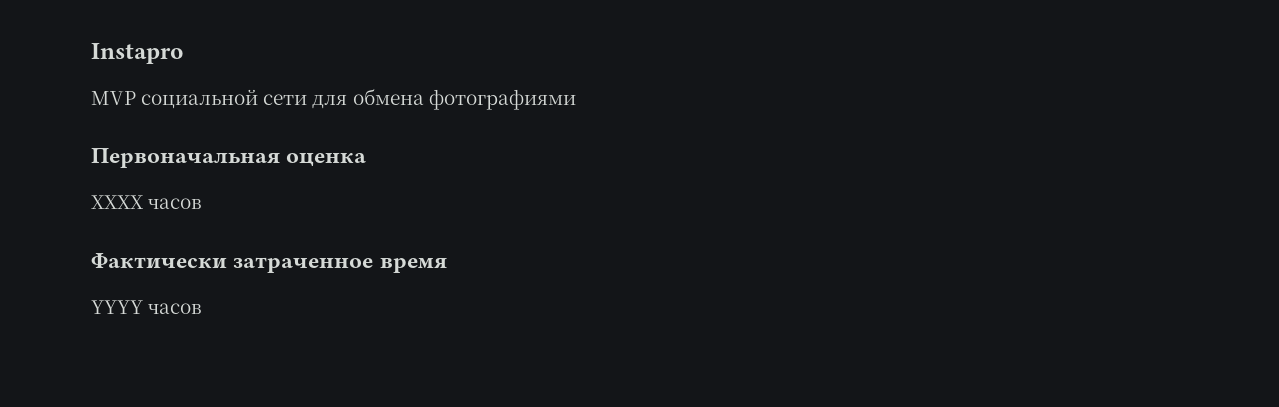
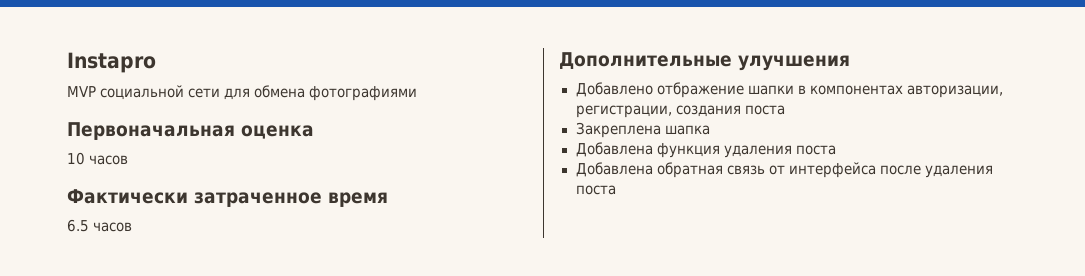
[91,195,143,209] ХХХХ -> [67,152,85,165] 10
[91,300,203,314] YYYY часов -> [67,219,133,232] [559,52,850,71] [575,82,1003,98] [575,105,785,118] [575,122,710,138] [575,142,836,158] [575,162,993,178] [575,185,616,195] 6.5 часов // Дополнительные улучшения // Добавлено отбражение шапки в компонентах авторизации, регистрации, создания поста // Закреплена шапка // Добавлена функция удаления поста // Добавлена обратная связь от интерфейса после удаления поста

